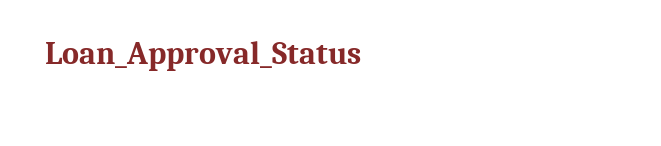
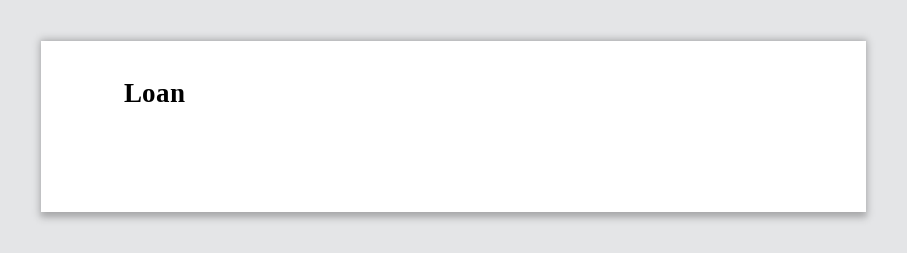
[45,41,361,71] Loan_Approval_Status -> [124,84,185,102] Loan

